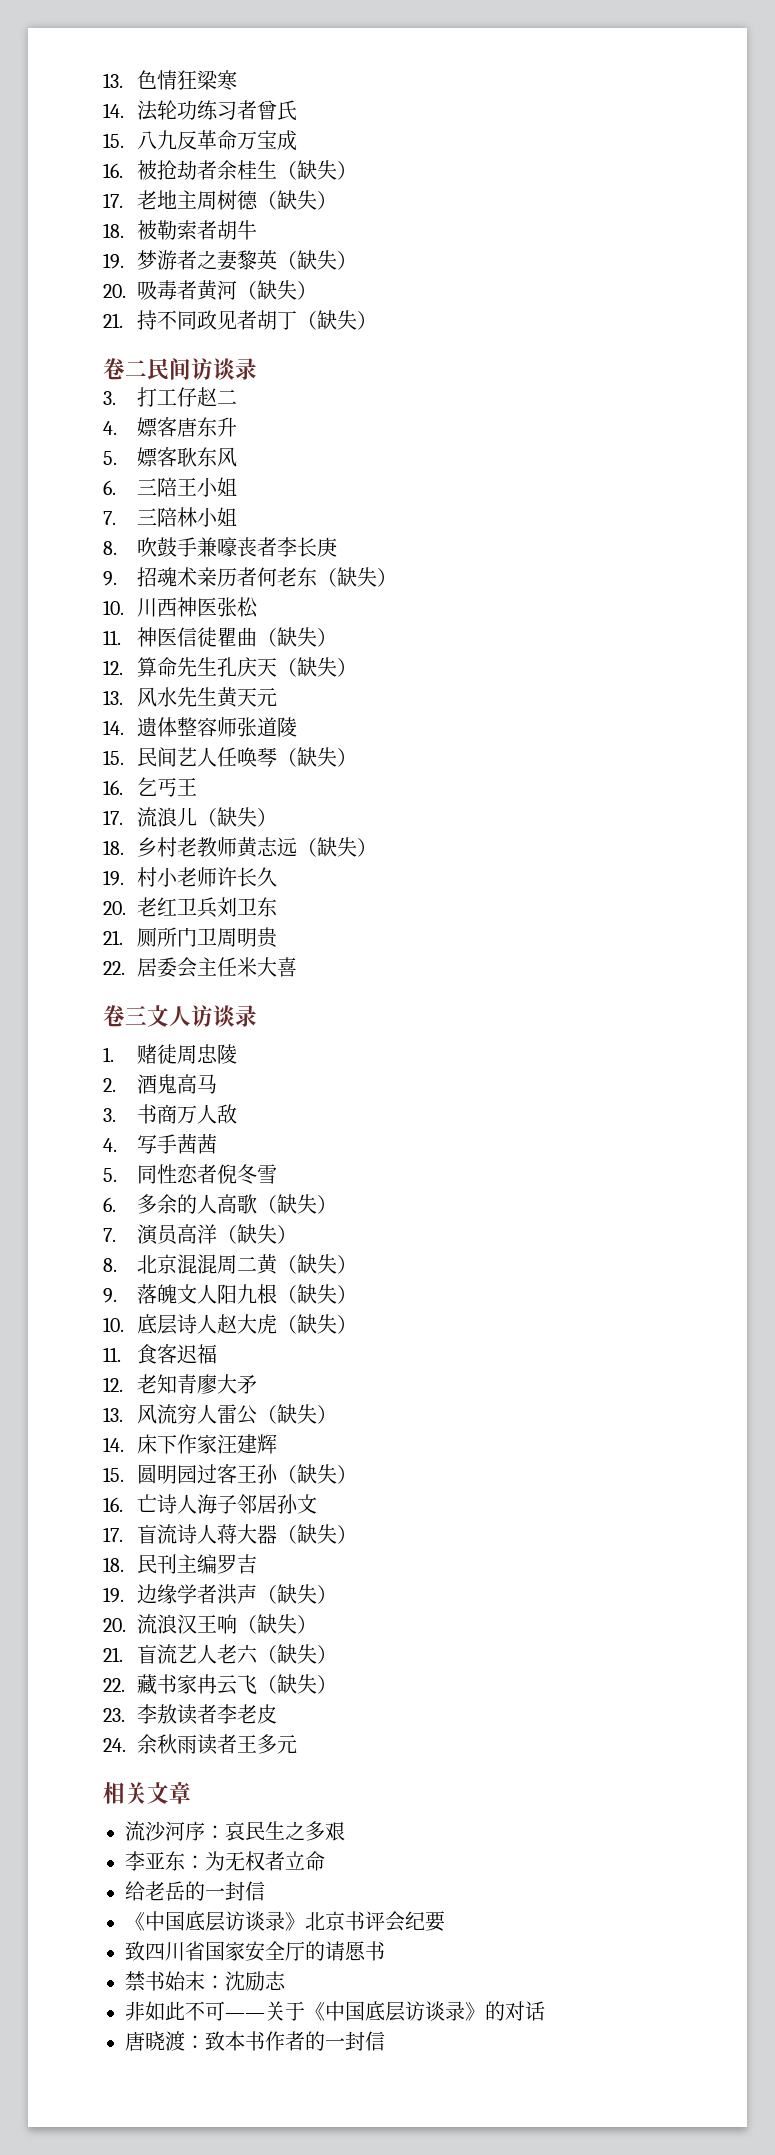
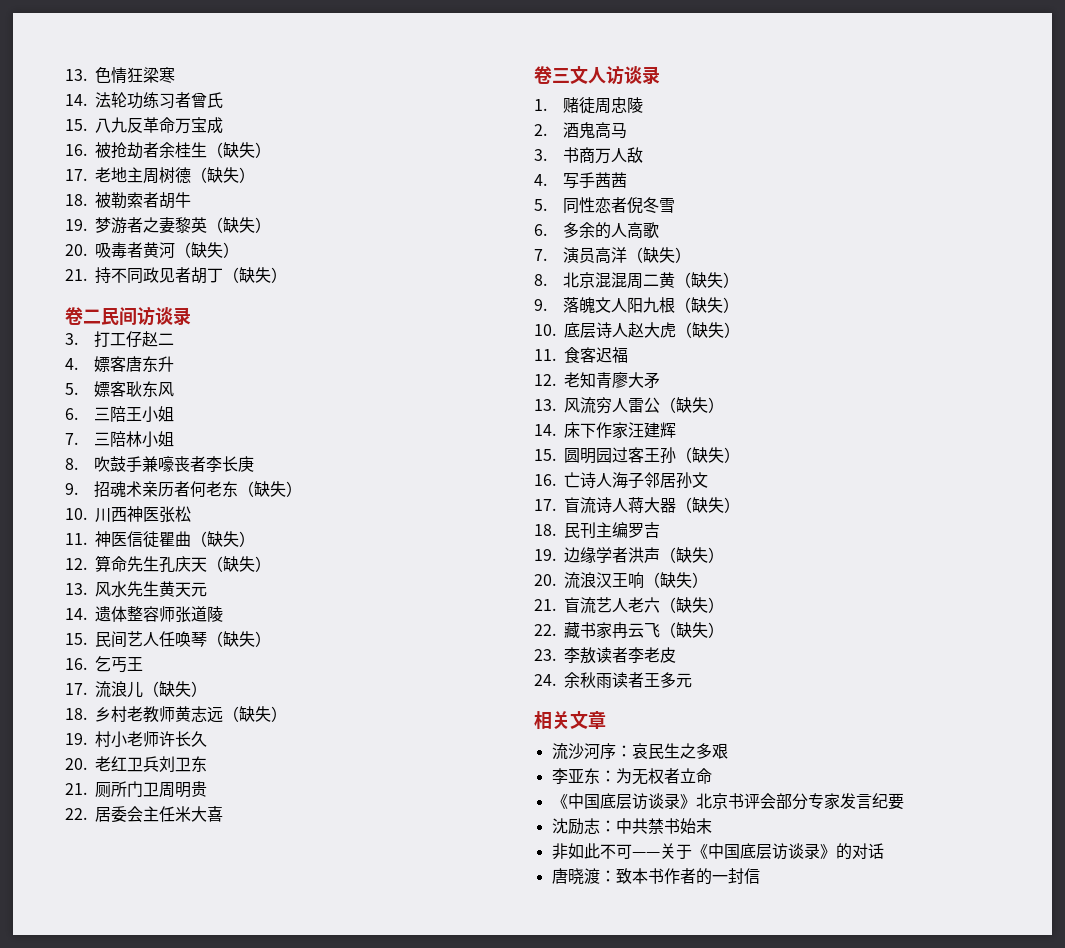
[256,1194,337,1214] （缺失） -> (659, 230) none
[125,1881,265,1901] // 给老岳的一封信 -> (712, 776) none
[405,1911,445,1932] [125,1941,385,1962] 纪要 // 致四川省国家安全厅的请愿书 // -> [775,793,904,810] [551,818,648,835] 部分专家发言纪要 // 沈励志：中共
[205,1971,286,1991] ：沈励志 -> (712, 826) none

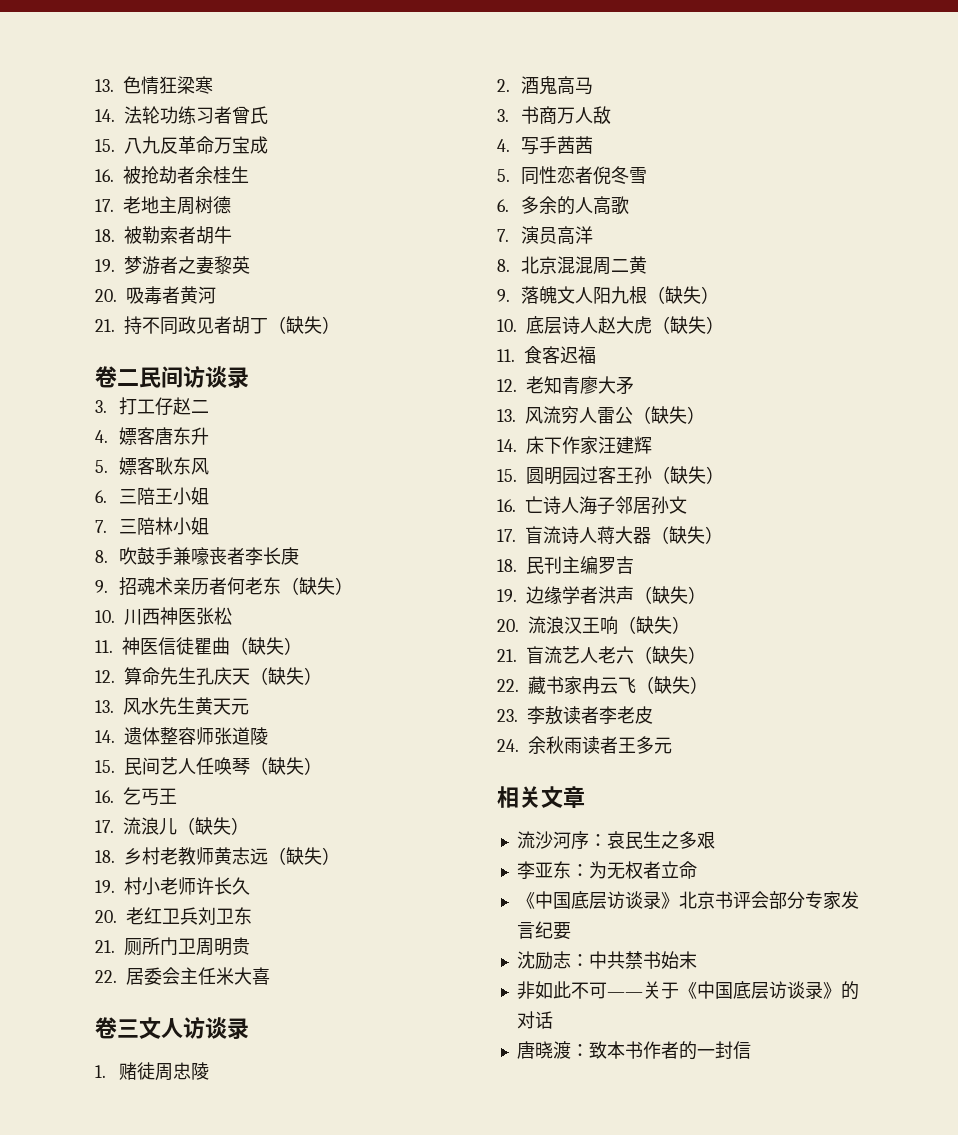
[207,142,271,158] （缺失） -> (249, 174) none
[191,167,255,183] （缺失） -> (231, 205) none
[207,217,271,233] （缺失） -> (250, 265) none
[175,242,239,258] （缺失） -> (216, 295) none
[626,247,691,263] （缺失） -> (594, 235) none
[674,272,739,288] （缺失） -> (648, 265) none

